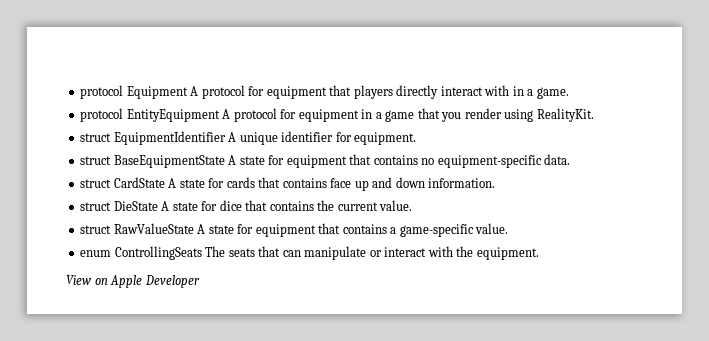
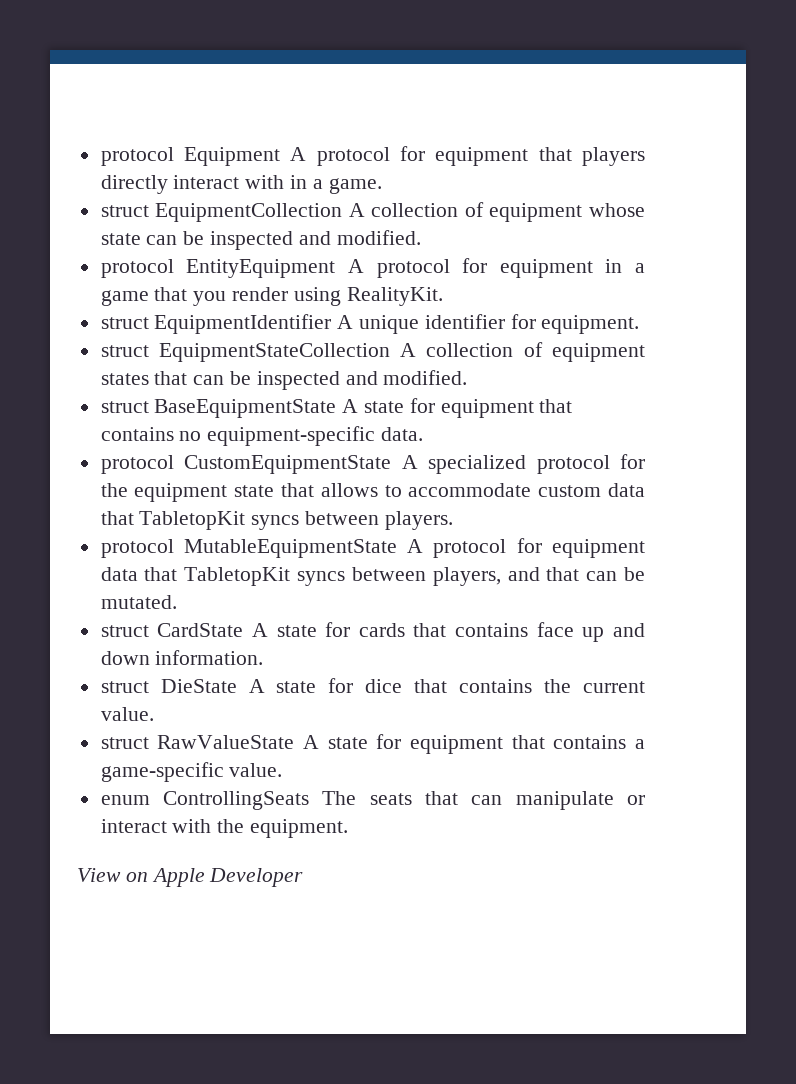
(569, 93) none -> [100,202,645,222] [100,230,421,250] // struct EquipmentCollection A collection of equipment whose state can be inspected and modified.
(417, 138) none -> [100,342,645,362] [100,370,468,390] // struct EquipmentStateCollection A collection of equipment states that can be inspected and modified.
(571, 159) none -> [100,454,646,474] [100,483,645,502] [100,511,453,530] [100,538,645,558] [100,567,646,586] [100,595,177,609] // protocol CustomEquipmentState A specialized protocol for the equipment state that allows to accommodate custom data that TabletopKit syncs between players. // protocol MutableEquipmentState A protocol for equipment data that TabletopKit syncs between players, and that can be mutated.

